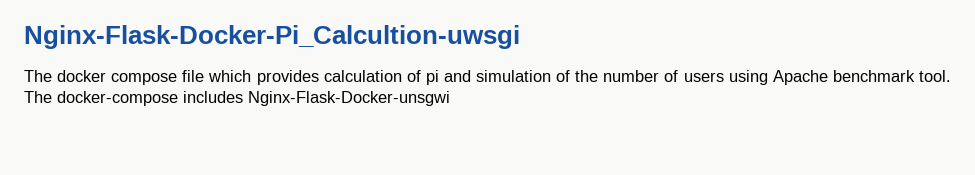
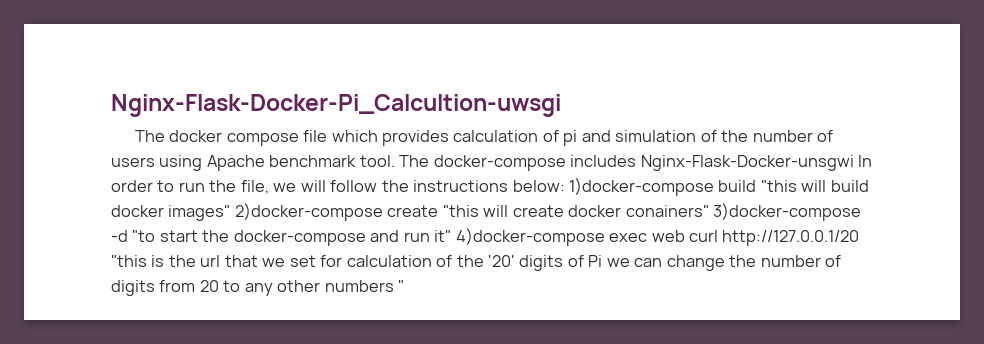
(450, 98) none -> [858,155,873,167] [111,178,869,196] [111,203,862,221] [111,228,860,246] [111,255,842,271] [111,280,405,296] In order to run the file, we will follow the instructions below: 1)docker-compose build "this will build docker images" 2)docker-compose create "this will create docker conainers" 3)docker-compose -d "to start the docker-compose and run it" 4)docker-compose exec web curl http://127.0.0.1/20 "this is the url that we set for calculation of the '20' digits of Pi we can change the number of digits from 20 to any other numbers "

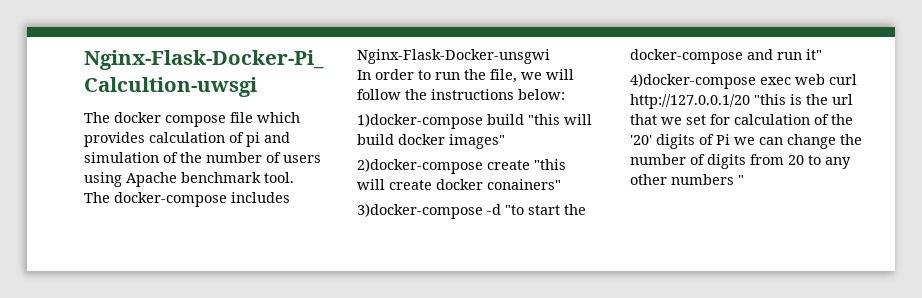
(854, 163) none -> (550, 56) //
(565, 186) none -> (565, 94) //
(231, 213) none -> (505, 141) //
(709, 211) none -> (561, 184) //
(452, 236) none -> (822, 54) //

